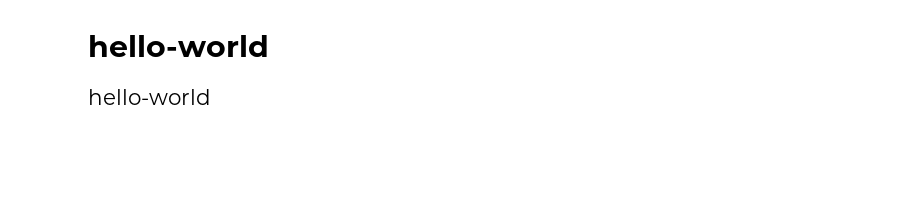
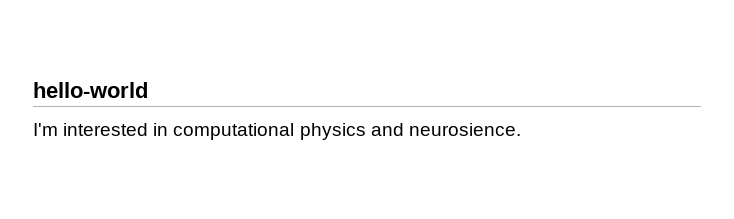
[88,89,211,105] hello-world -> [33,123,521,140] I'm interested in computational physics and neurosience.

